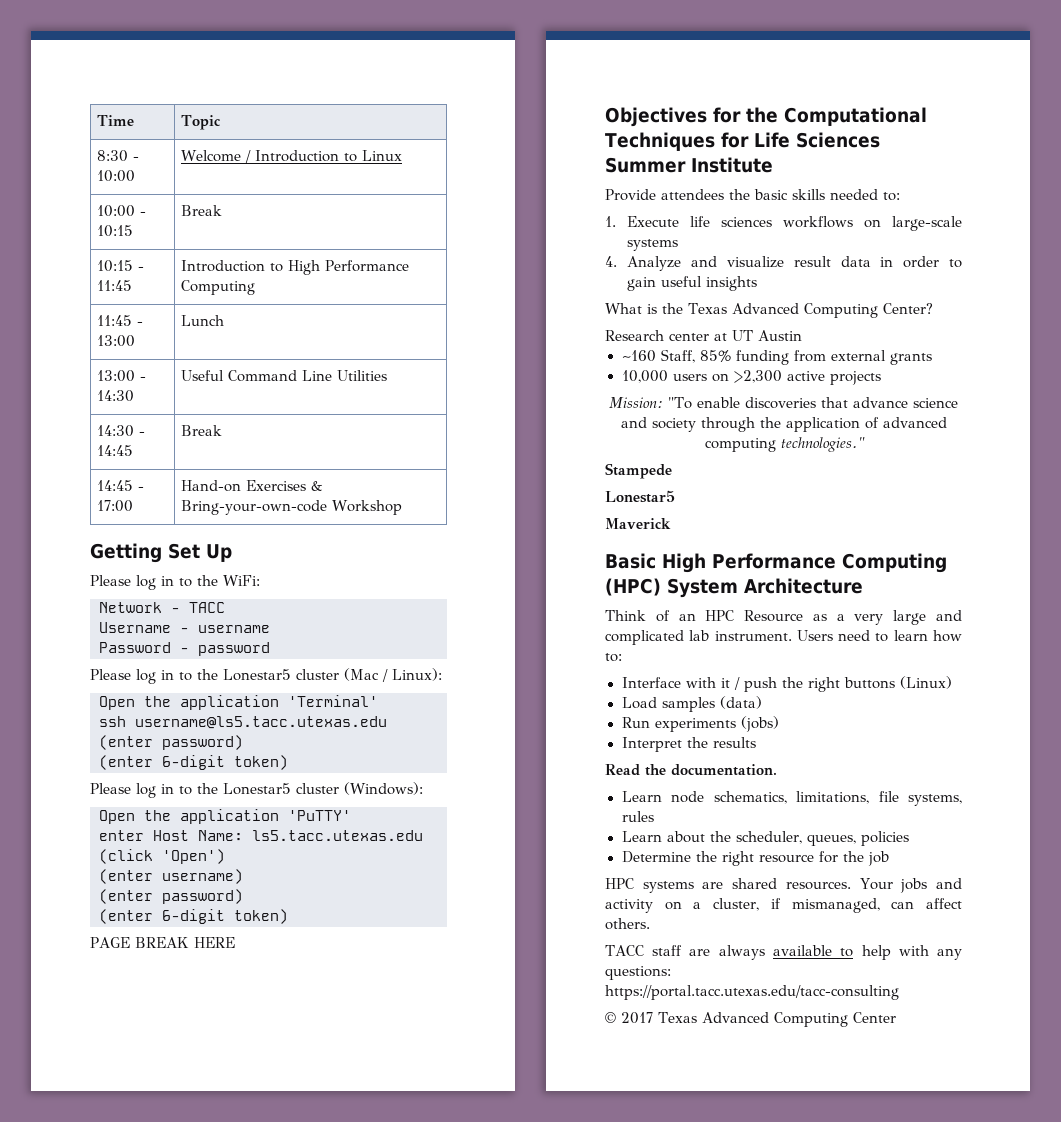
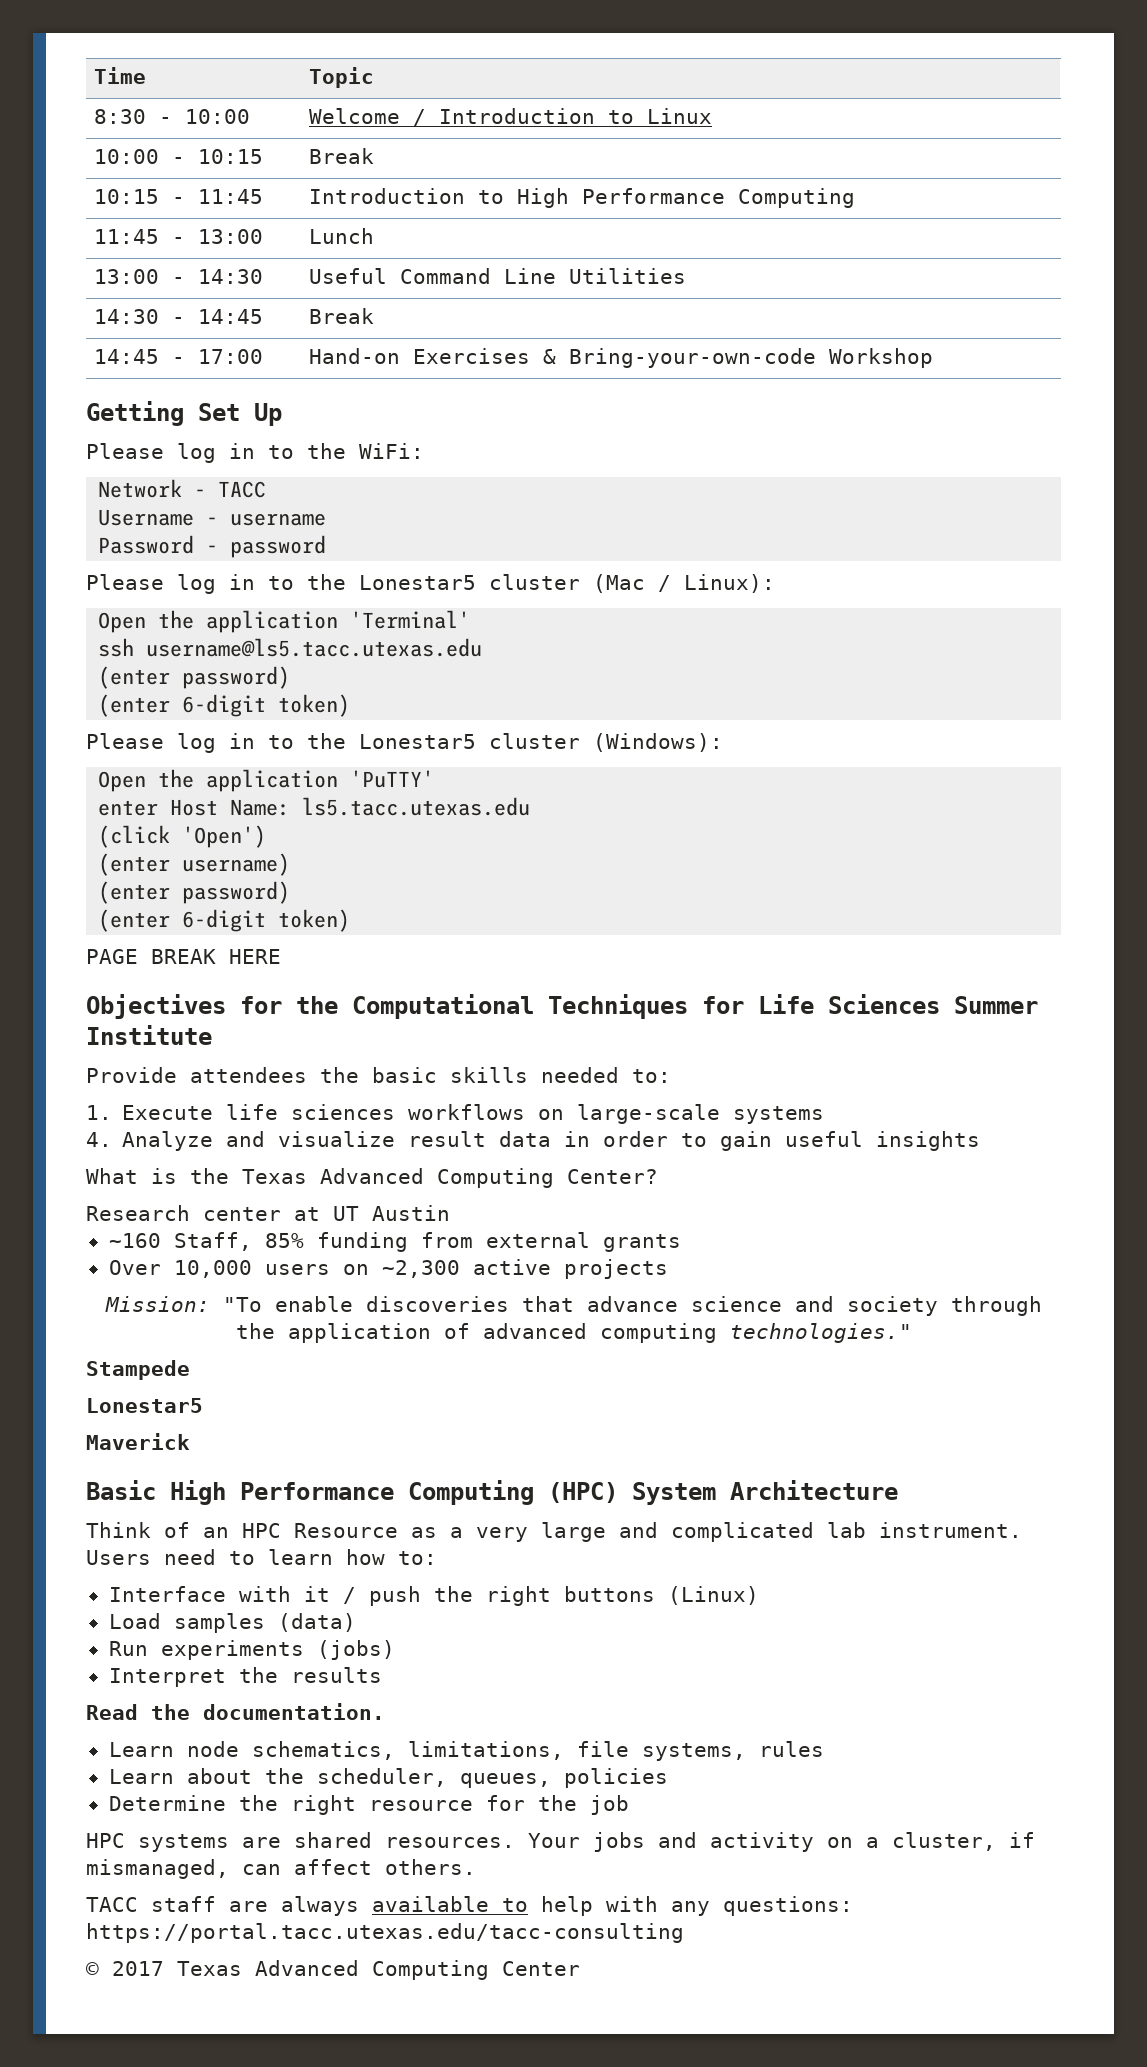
(932, 359) none -> [108,1260,161,1275] Over
[733,370,782,383] >2,300 -> [381,1260,460,1278] ~2,300

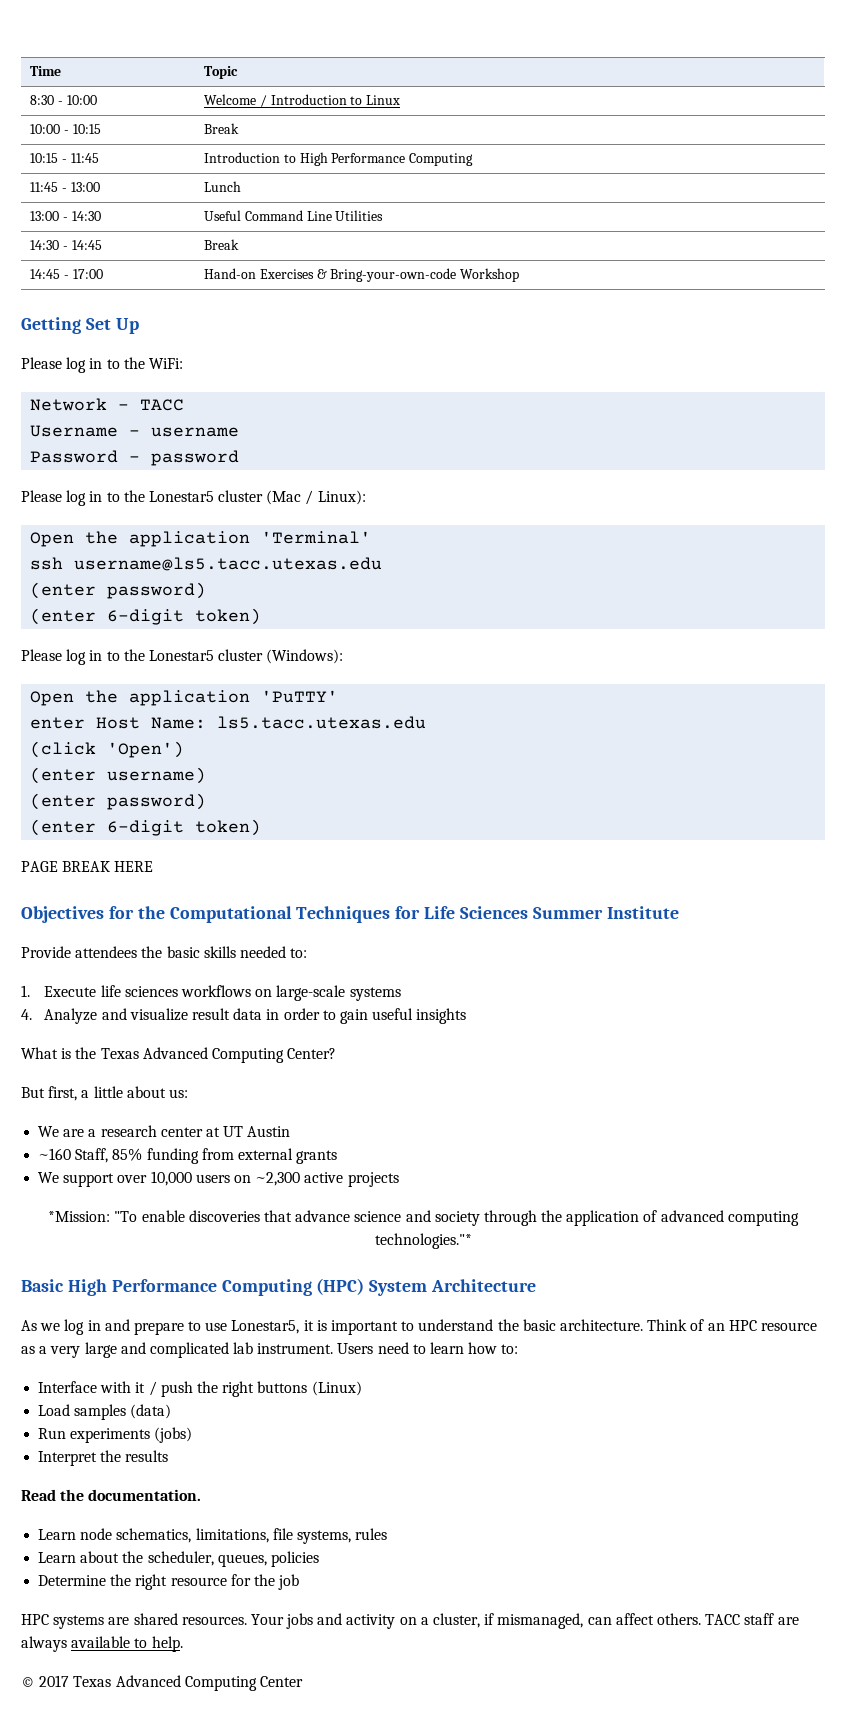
[86,1205,190,1221] Research -> [21,1086,188,1101] [38,1125,157,1137] But first, a little about us: // We are a research
[108,1260,161,1275] Over -> [38,1172,148,1187] We support over
[104,1296,210,1312] Mission: -> [48,1211,111,1222] *Mission:
[729,1323,912,1343] [86,1360,190,1380] [86,1398,203,1413] [86,1433,190,1450] technologies." // Stampede // Lonestar5 // Maverick -> [374,1233,472,1249] technologies."*
(898, 1490) none -> [21,1319,643,1335] As we log in and prepare to use Lonestar5, it is important to understand the basic architecture.
[294,1523,398,1538] Resource -> [760,1322,817,1331] resource
(476, 1867) // -> (701, 1619) none
[541,1896,853,1916] [86,1923,684,1943] help with any questions: https://portal.tacc.utexas.edu/tacc-consulting -> [151,1636,183,1652] help.

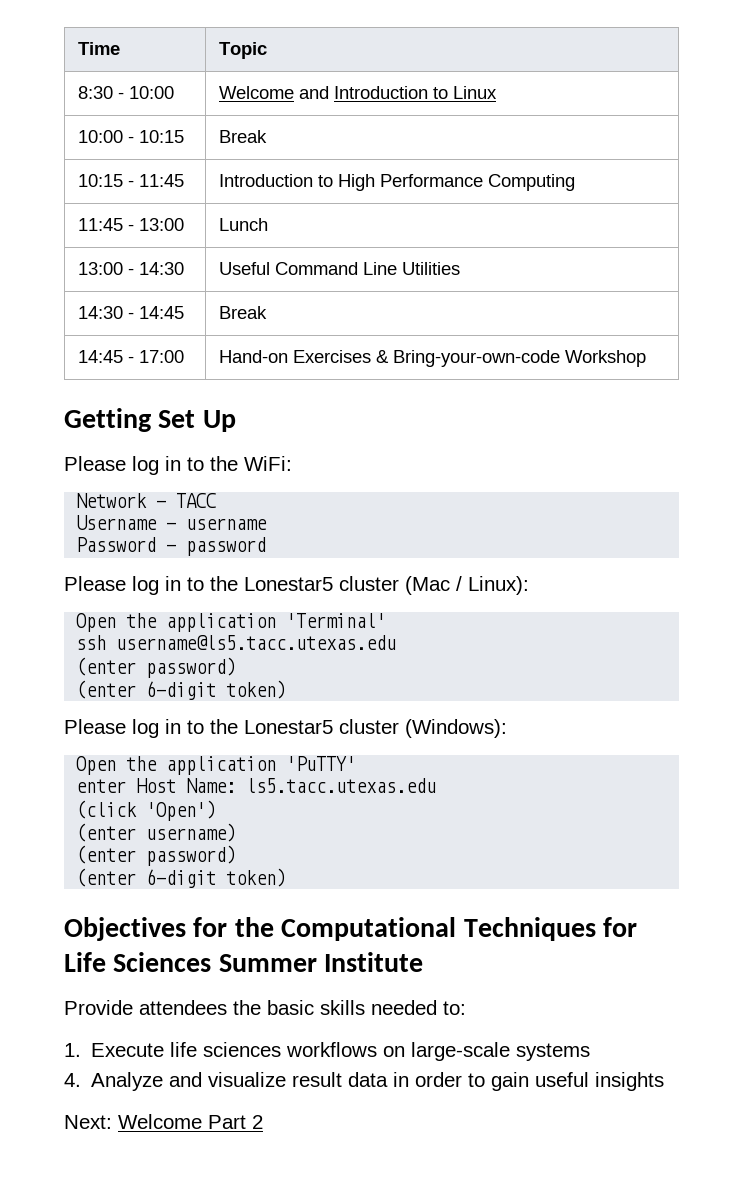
[259,95,267,107] / -> [299,86,330,99] and
[21,861,154,872] // PAGE BREAK HERE -> (287, 877) none
[21,1047,337,1063] [21,1086,188,1101] [38,1125,291,1137] [38,1148,338,1164] [38,1171,399,1187] [48,1210,799,1226] [374,1233,472,1249] [21,1278,537,1296] [21,1319,817,1335] [21,1342,519,1358] [38,1381,362,1397] [38,1404,172,1420] [38,1427,193,1443] [38,1450,169,1466] [21,1489,202,1501] [38,1528,388,1544] [38,1551,319,1567] [38,1574,300,1590] [21,1613,799,1629] [21,1636,183,1652] [21,1675,303,1691] What is the Texas Advanced Computing Center? // But first, a little about us: // We are a research center at UT Austin // ~160 Staff, 85% funding from external grants // We support over 10,000 users on ~2,300 active projects // *Mission: "To enable discoveries that advance science and society through the application of advanced computing technologies."* // Basic High Performance Computing (HPC) System Architecture // As we log in and prepare to use Lonestar5, it is important to understand the basic architecture. Think of an HPC resource as a very large and complicated lab instrument. Users need to learn how to: // Interface with it / push the right buttons (Linux) // Load samples (data) // Run experiments (jobs) // Interpret the results // Read the documentation. // Learn node schematics, limitations, file systems, rules // Learn about the scheduler, queues, policies // Determine the right resource for the job // HPC systems are shared resources. Your jobs and activity on a cluster, if mismanaged, can affect others. TACC staff are always available to help. // © 2017 Texas Advanced Computing Center -> [64,1114,263,1129] Next: Welcome Part 2

